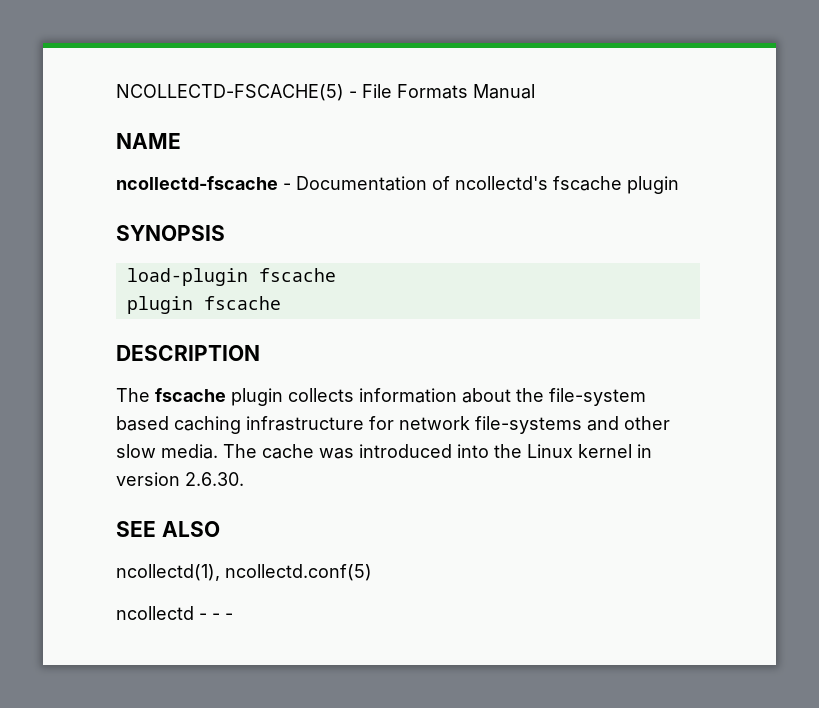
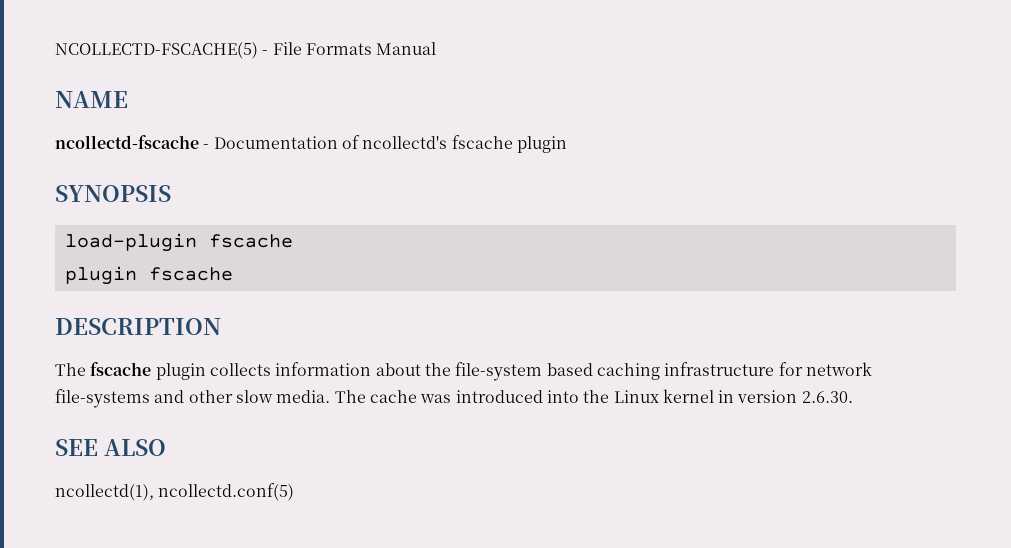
[116,606,233,620] // ncollectd - - - -> (295, 492) none

